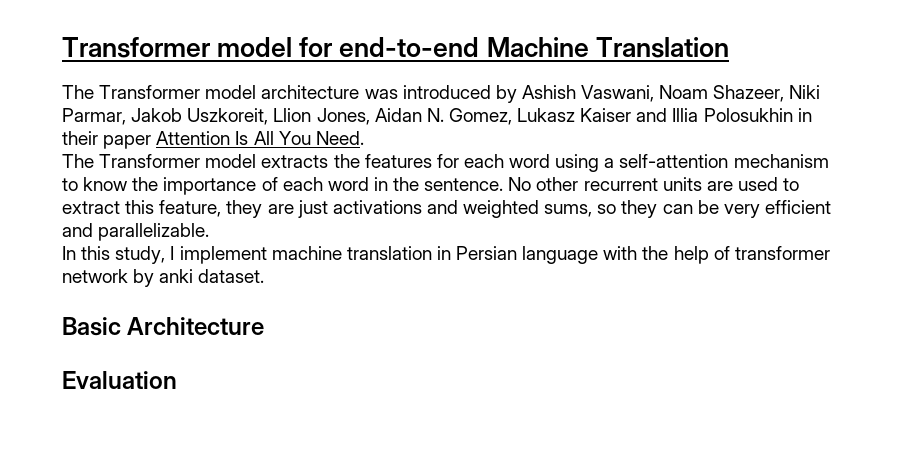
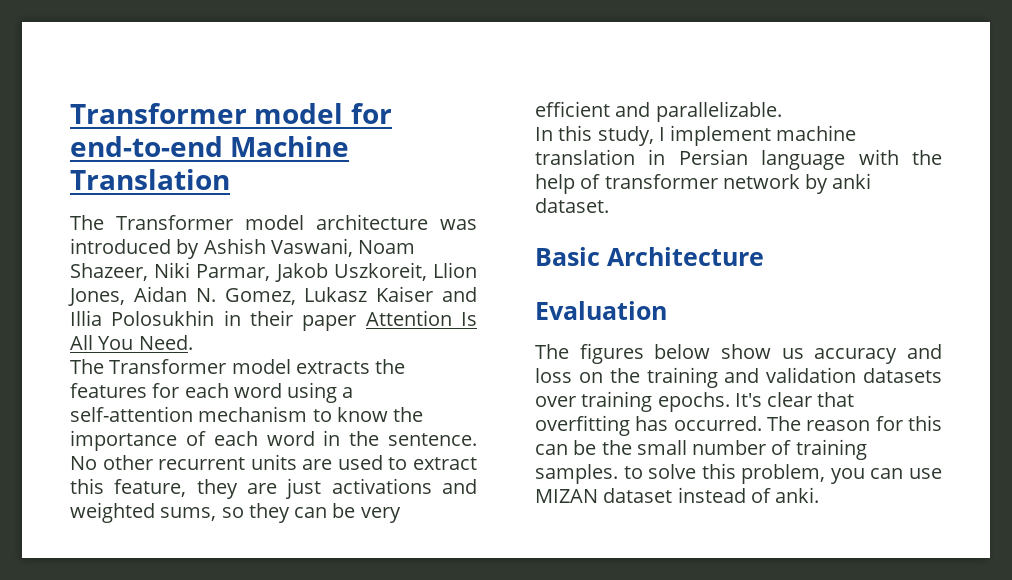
(177, 380) none -> [535,343,942,364] [535,367,942,388] [535,391,855,412] [535,415,942,436] [535,439,867,460] [535,463,942,484] [535,487,820,503] // The figures below show us accuracy and loss on the training and validation datasets over training epochs. It's clear that overfitting has occurred. The reason for this can be the small number of training samples. to solve this problem, you can use MIZAN dataset instead of anki.

